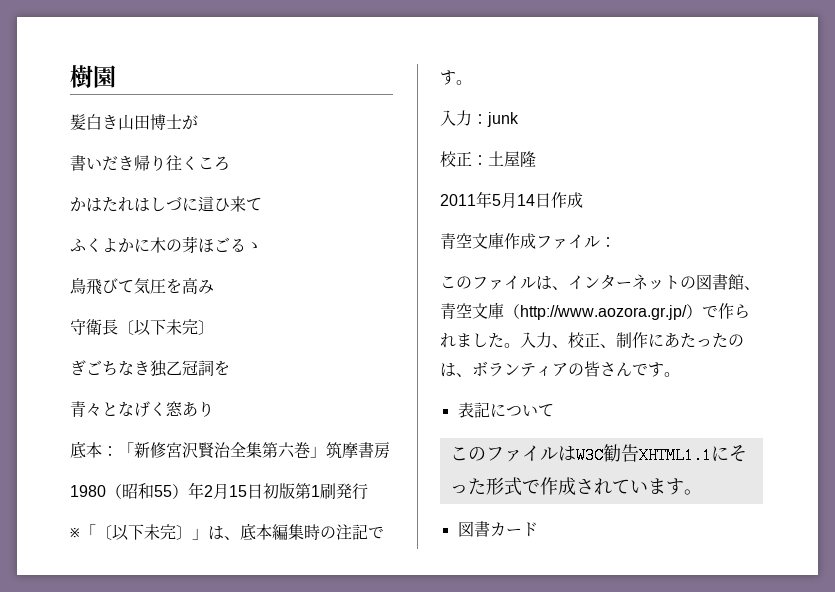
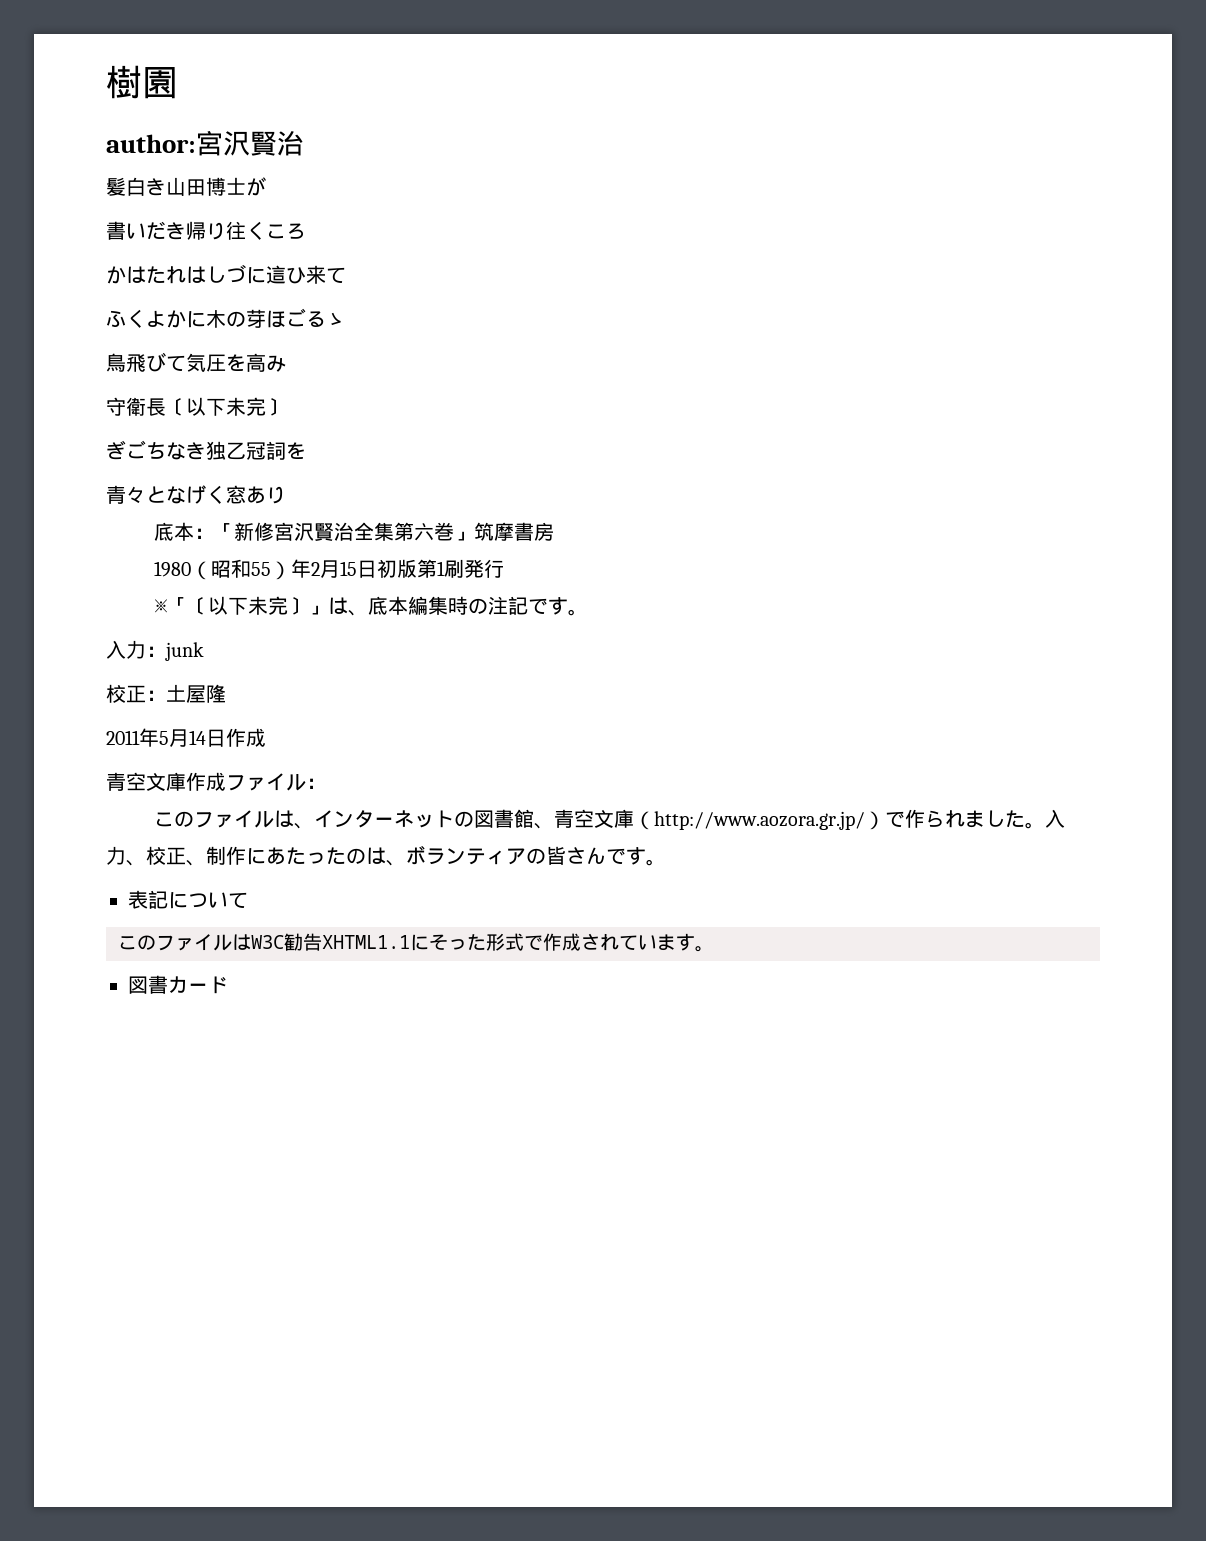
(116, 76) none -> [106,130,304,156] // author:宮沢賢治

